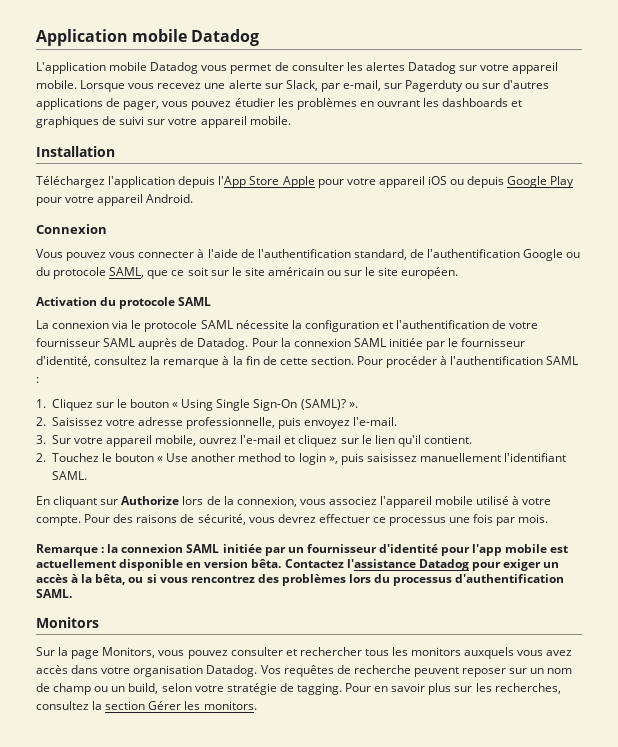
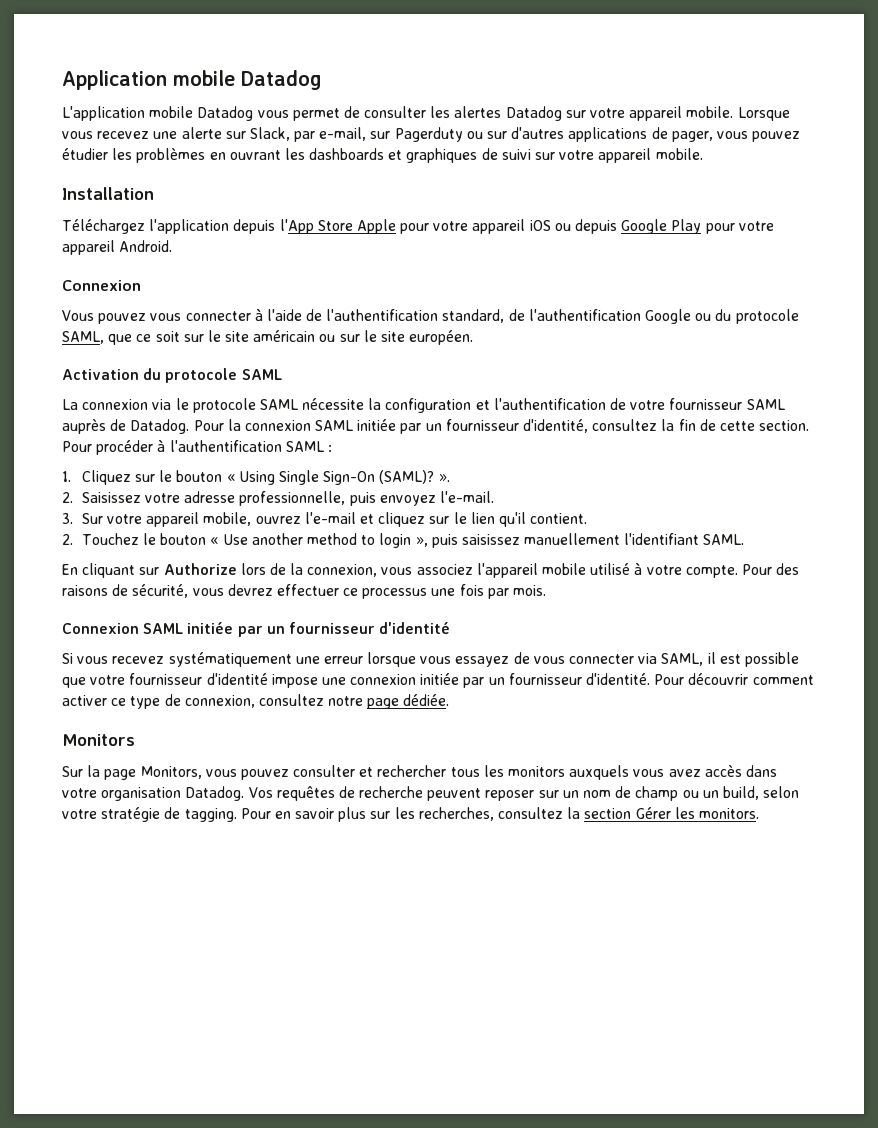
[448,338,459,347] le -> [425,423,442,431] un
[163,356,243,368] remarque à la -> (675, 425) none
[36,544,184,556] Remarque : la connexion -> [62,623,139,634] Connexion
[441,544,569,556] [36,559,560,571] [36,574,565,586] [36,589,72,598] pour l'app mobile est actuellement disponible en version bêta. Contactez l'assistance Datadog pour exiger un accès à la bêta, ou si vous rencontrez des problèmes lors du processus d'authentification SAML. -> [62,652,799,667] [62,673,814,688] [62,694,450,709] // Si vous recevez systématiquement une erreur lorsque vous essayez de vous connecter via SAML, il est possible que votre fournisseur d'identité impose une connexion initiée par un fournisseur d'identité. Pour découvrir comment activer ce type de connexion, consultez notre page dédiée.

